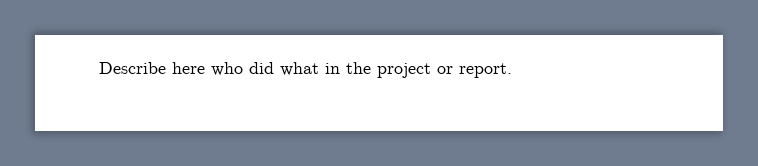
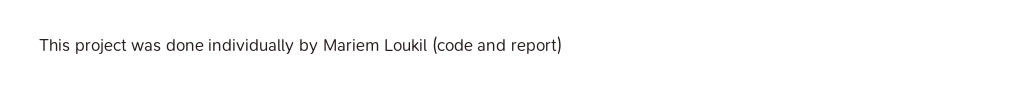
[99,62,512,78] Describe here who did what in the project or report. -> [39,36,562,55] This project was done individually by Mariem Loukil (code and report)

